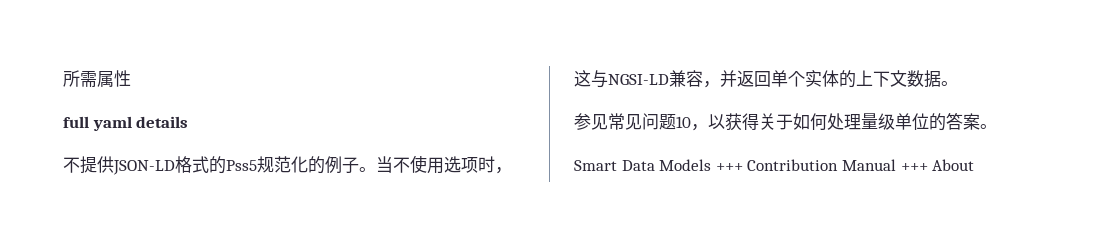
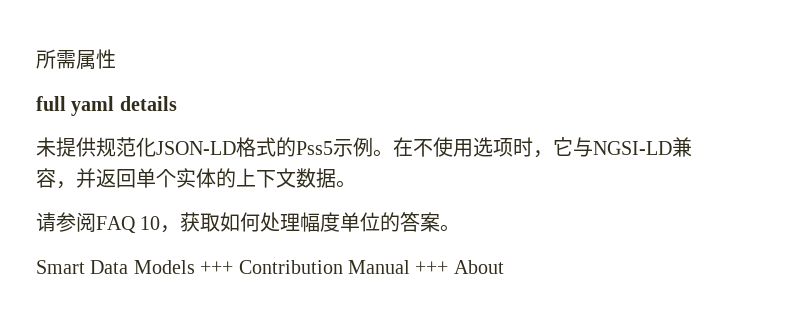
[63,156,114,174] 不提供 -> [36,137,156,157] 未提供规范化
[257,156,393,174] 规范化的例子。当 -> [333,137,413,157] 示例。在
[574,70,591,87] 这 -> [553,137,573,156] 它
[574,113,793,131] 参见常见问题10，以获得关于 -> [36,212,221,233] 请参阅FAQ 10，获取
[861,113,895,130] 量级 -> [300,212,341,232] 幅度

